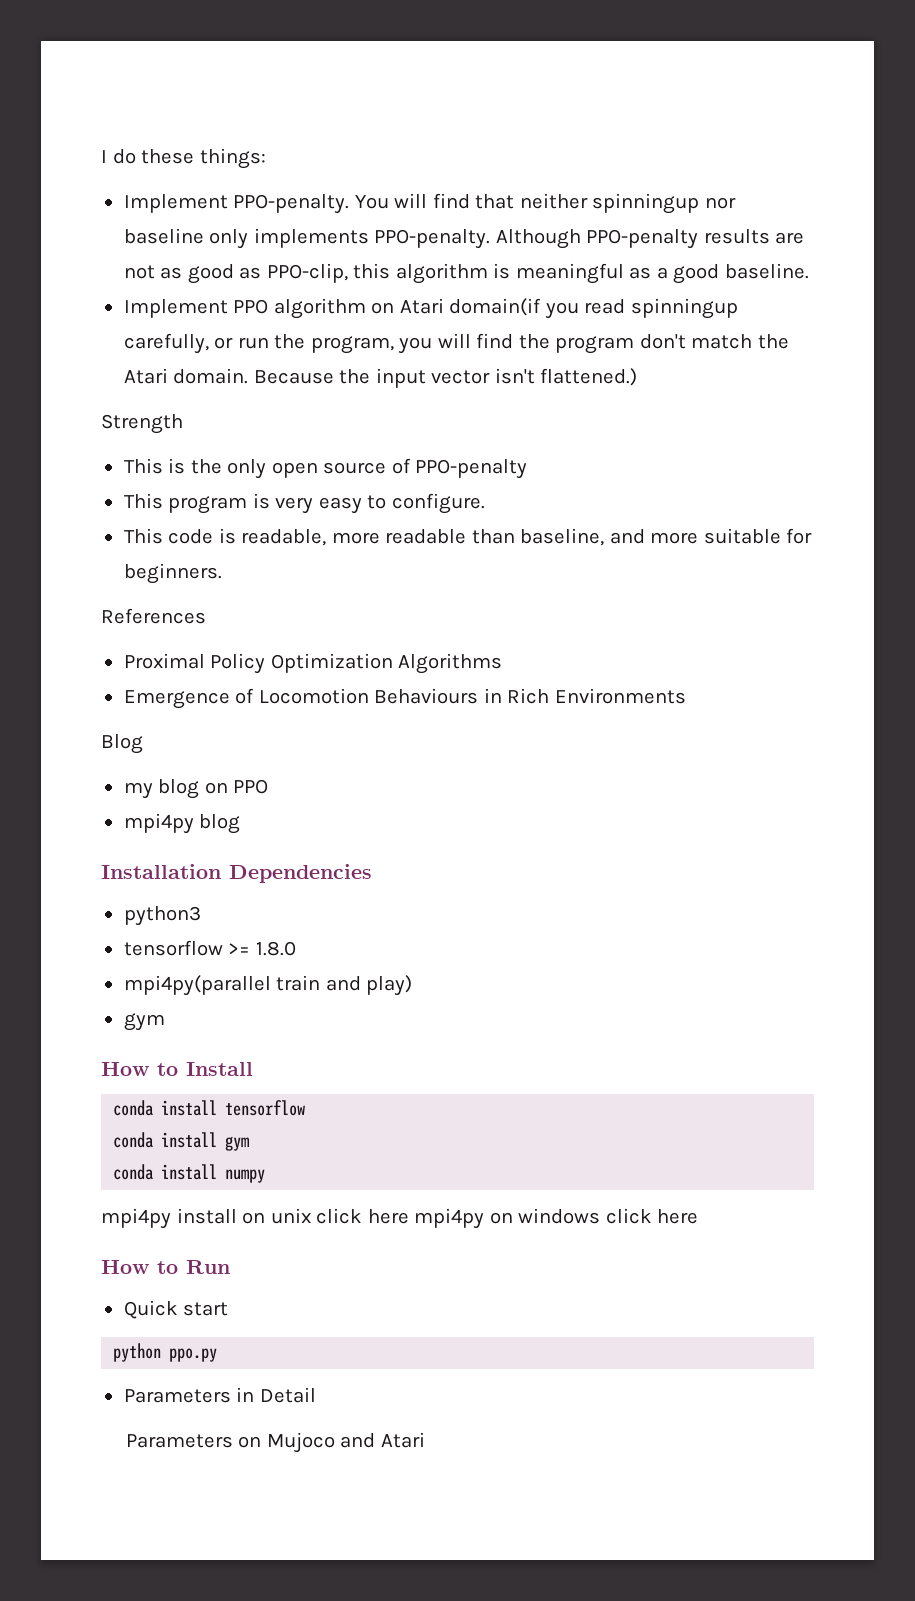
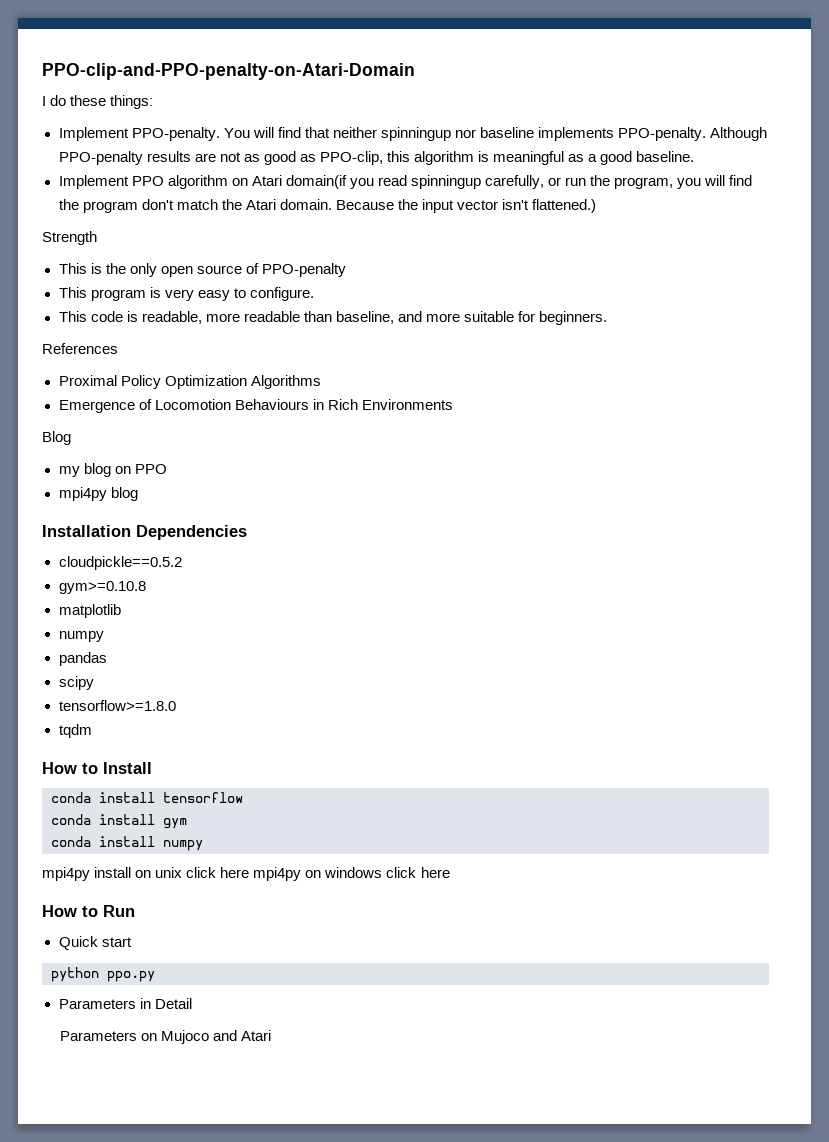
(101, 156) none -> [42,63,415,80] PPO-clip-and-PPO-penalty-on-Atari-Domain //
[209,229,249,249] only -> (534, 132) none
[123,906,201,926] [123,940,296,956] [123,975,413,996] [123,1013,165,1031] python3 // tensorflow >= 1.8.0 // mpi4py(parallel train and play) // gym -> [58,556,182,570] [58,581,146,594] [58,604,121,618] [58,631,104,642] [58,652,107,666] [58,676,94,690] [58,700,176,711] [58,724,92,738] cloudpickle==0.5.2 // gym>=0.10.8 // matplotlib // numpy // pandas // scipy // tensorflow>=1.8.0 // tqdm

